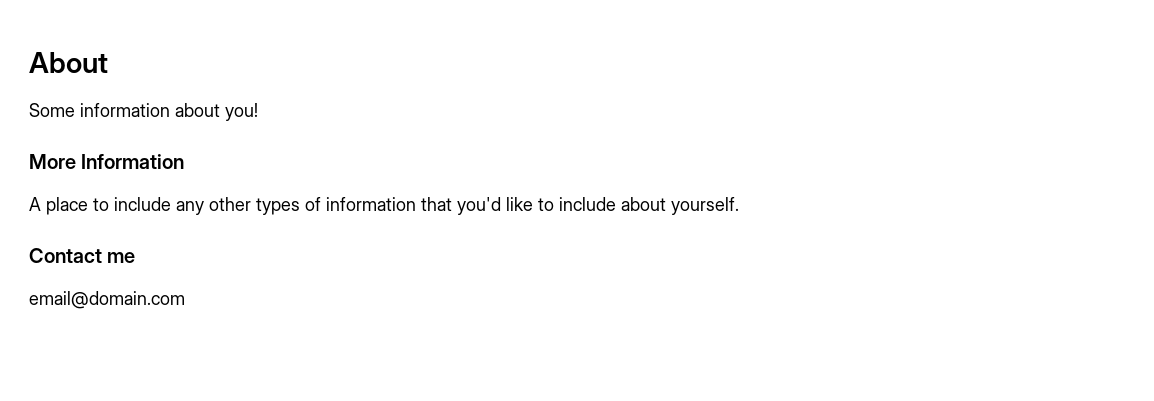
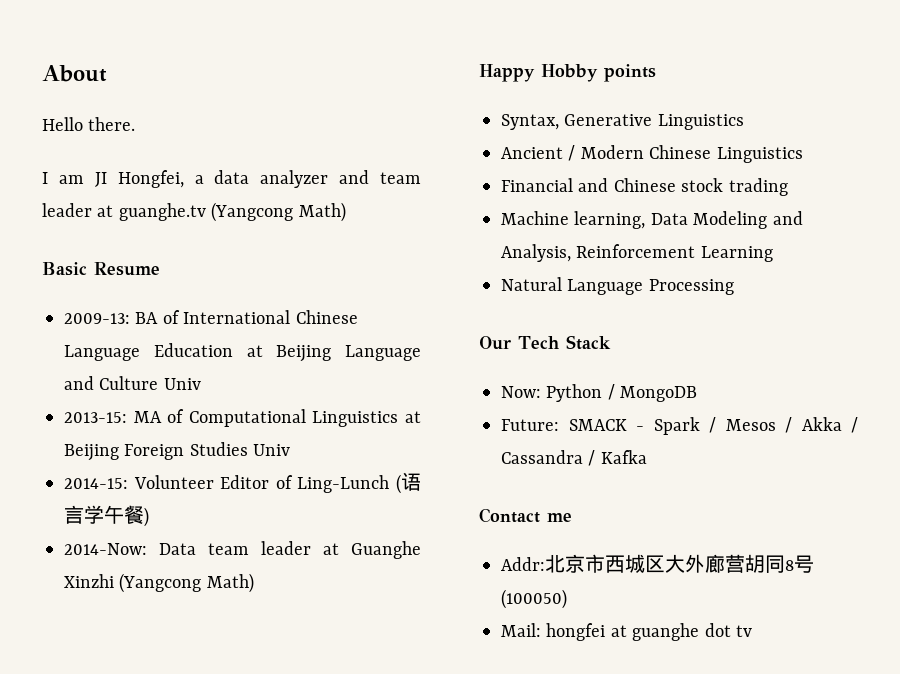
[29,103,258,121] [29,154,185,169] [29,197,739,215] [29,248,136,263] [29,291,185,309] Some information about you! // More Information // A place to include any other types of information that you'd like to include about yourself. // Contact me // email@domain.com -> [42,117,136,131] [42,170,421,188] [42,202,346,222] [42,262,160,276] [64,310,358,324] [64,343,421,362] [64,376,201,390] [64,409,421,427] [64,442,291,461] [64,472,421,494] [64,505,149,527] [64,541,421,559] [64,573,254,593] [479,64,656,82] [501,114,744,130] [501,145,803,163] [501,178,788,196] [501,211,803,229] [501,244,773,262] [501,277,734,295] [479,335,611,350] [501,384,698,402] [501,417,858,435] [501,450,647,466] [479,508,572,523] [501,554,814,573] [501,589,567,609] [501,623,752,641] Hello there. // I am JI Hongfei, a data analyzer and team leader at guanghe.tv (Yangcong Math) // Basic Resume // 2009-13: BA of International Chinese Language Education at Beijing Language and Culture Univ // 2013-15: MA of Computational Linguistics at Beijing Foreign Studies Univ // 2014-15: Volunteer Editor of Ling-Lunch (语言学午餐) // 2014-Now: Data team leader at Guanghe Xinzhi (Yangcong Math) // Happy Hobby points // Syntax, Generative Linguistics // Ancient / Modern Chinese Linguistics // Financial and Chinese stock trading // Machine learning, Data Modeling and Analysis, Reinforcement Learning // Natural Language Processing // Our Tech Stack // Now: Python / MongoDB // Future: SMACK - Spark / Mesos / Akka / Cassandra / Kafka // Contact me // Addr:北京市西城区大外廊营胡同8号(100050) // Mail: hongfei at guanghe dot tv

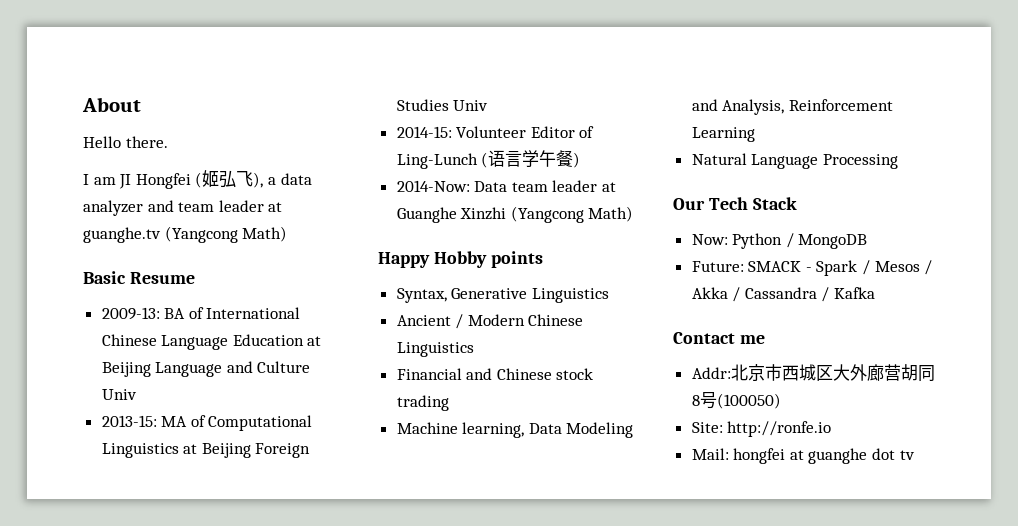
[117,170,184,188] Hongfei, -> [135,170,264,189] Hongfei (姬弘飞),
(567, 599) none -> [691,421,832,437] // Site: http://ronfe.io

